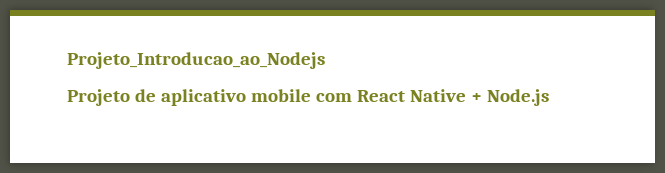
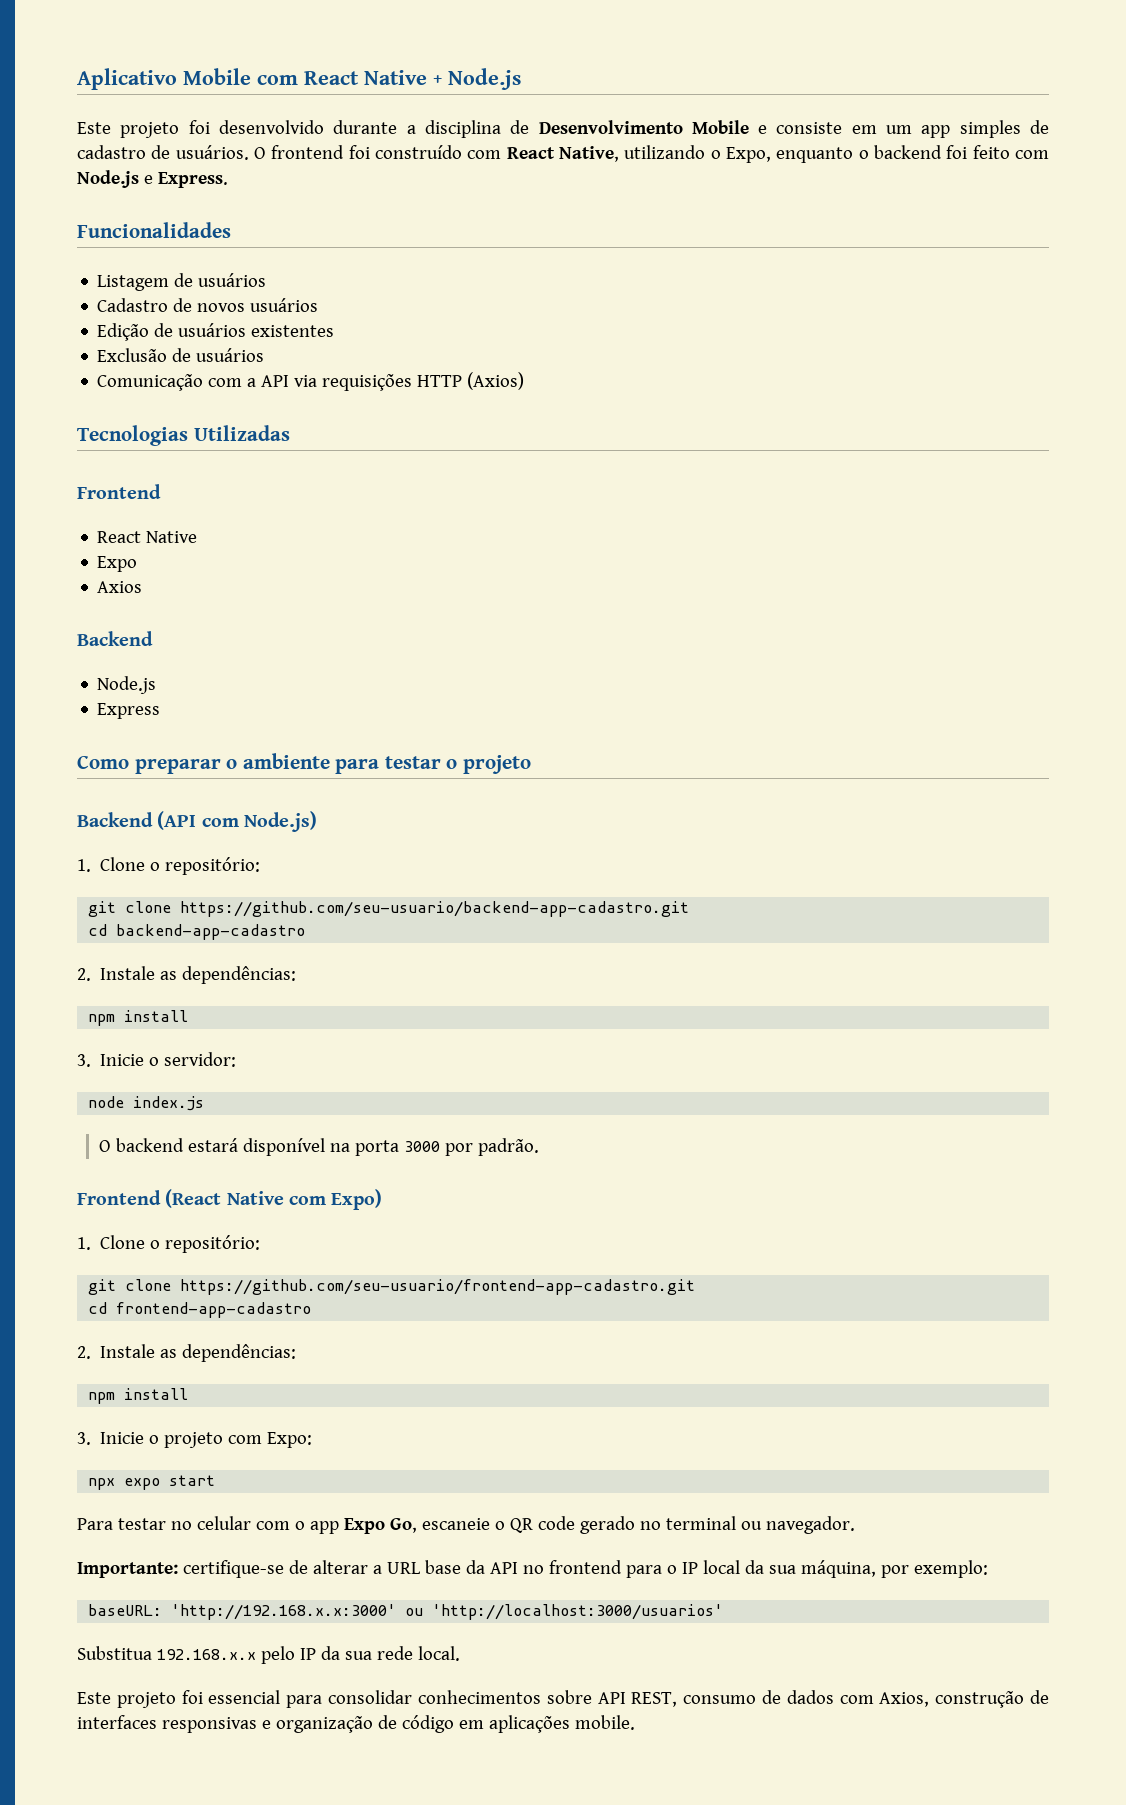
[67,52,325,69] [67,89,311,106] Projeto_Introducao_ao_Nodejs // Projeto de aplicativo mobile -> [77,68,251,90] Aplicativo Mobile
(549, 97) none -> [77,120,1049,138] [77,145,1050,163] [77,170,228,188] [77,222,231,238] [97,273,267,291] [97,298,319,312] [97,323,335,341] [97,348,265,362] [97,372,525,391] [77,425,290,446] [77,484,161,499] [97,531,198,543] [97,556,138,572] [97,581,143,593] [77,631,153,646] [97,676,157,694] [97,703,161,719] [77,753,531,774] [77,811,317,832] [77,857,261,875] [88,901,690,917] [88,924,306,940] [77,966,297,984] [88,1010,189,1026] [77,1052,237,1067] [88,1096,205,1111] [99,1138,540,1156] [77,1189,383,1210] [77,1235,261,1253] [88,1279,696,1295] [88,1302,312,1318] [77,1344,297,1362] [88,1388,189,1404] [77,1432,313,1448] [88,1475,216,1490] [77,1516,855,1534] [77,1560,988,1578] [88,1604,724,1620] [77,1646,460,1664] [77,1690,1049,1708] [77,1715,635,1733] // Este projeto foi desenvolvido durante a disciplina de Desenvolvimento Mobile e consiste em um app simples de cadastro de usuários. O frontend foi construído com React Native, utilizando o Expo, enquanto o backend foi feito com Node.js e Express. // Funcionalidades // Listagem de usuários // Cadastro de novos usuários // Edição de usuários existentes // Exclusão de usuários // Comunicação com a API via requisições HTTP (Axios) // Tecnologias Utilizadas // Frontend // React Native // Expo // Axios // Backend // Node.js // Express // Como preparar o ambiente para testar o projeto // Backend (API com Node.js) // 1. Clone o repositório: // git clone https://github.com/seu-usuario/backend-app-cadastro.git // cd backend-app-cadastro // 2. Instale as dependências: // npm install // 3. Inicie o servidor: // node index.js // O backend estará disponível na porta 3000 por padrão. // Frontend (React Native com Expo) // 1. Clone o repositório: // git clone https://github.com/seu-usuario/frontend-app-cadastro.git // cd frontend-app-cadastro // 2. Instale as dependências: // npm install // 3. Inicie o projeto com Expo: // npx expo start // Para testar no celular com o app Expo Go, escaneie o QR code gerado no terminal ou navegador. // Importante: certifique-se de alterar a URL base da API no frontend para o IP local da sua máquina, por exemplo: // baseURL: 'http://192.168.x.x:3000' ou 'http://localhost:3000/usuarios' // Substitua 192.168.x.x pelo IP da sua rede local. // Este projeto foi essencial para consolidar conhecimentos sobre API REST, consumo de dados com Axios, construção de interfaces responsivas e organização de código em aplicações mobile.

